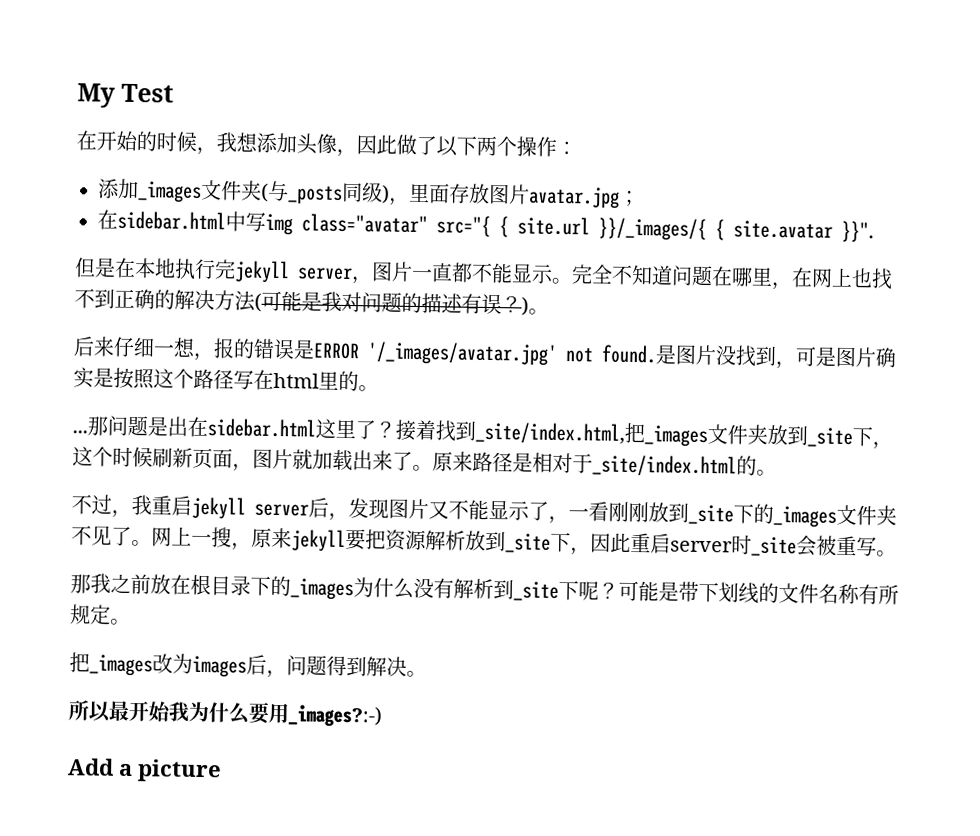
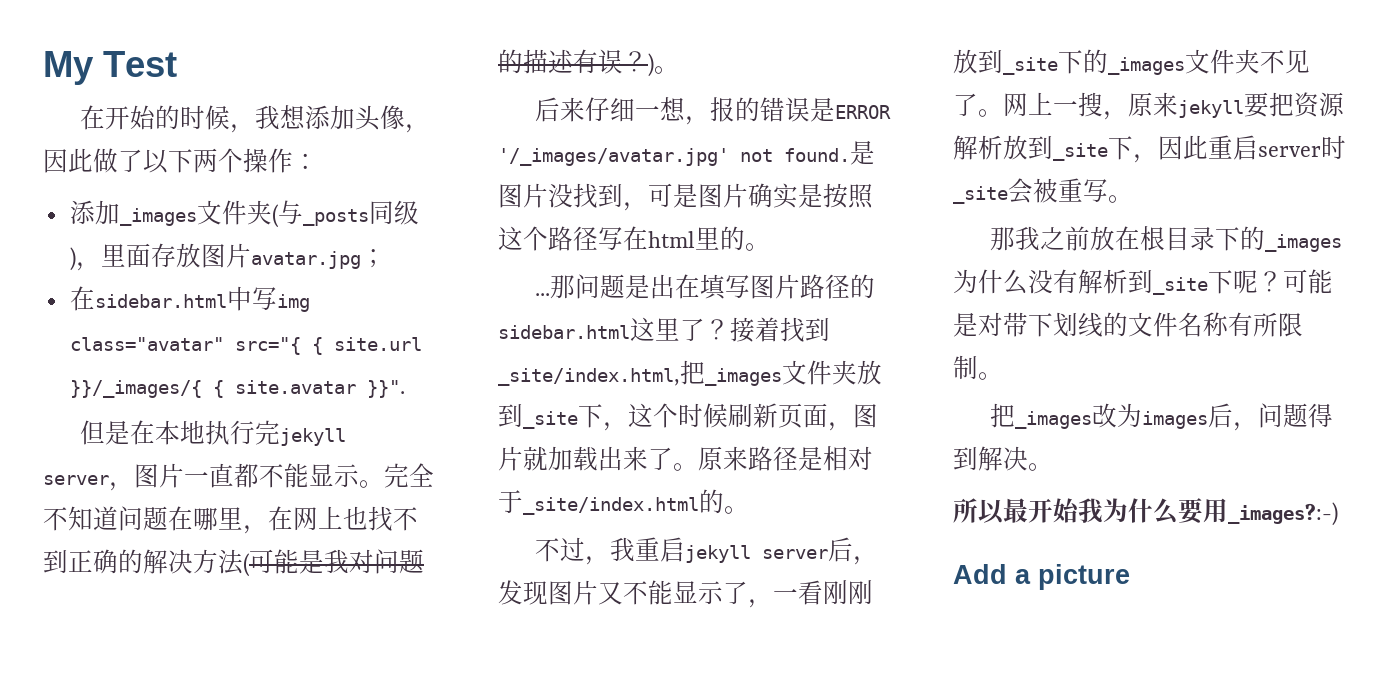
(208, 427) none -> [700,274,876,300] 填写图片路径的
(679, 591) none -> [978,312,1003,337] 对
[70,604,111,625] 规定 -> [1278,313,1303,337] [953,355,978,379] 限制

